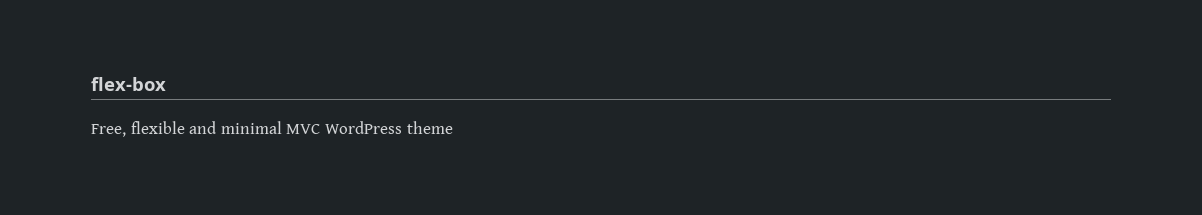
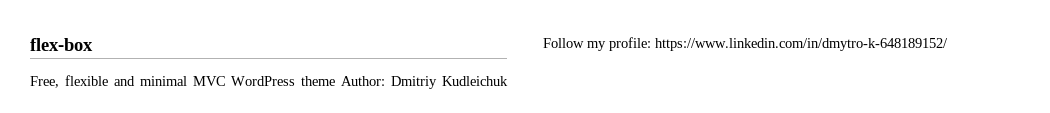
(453, 127) none -> [341,76,509,89] [543,37,948,51] Author: Dmitriy Kudleichuk Follow my profile: https://www.linkedin.com/in/dmytro-k-648189152/

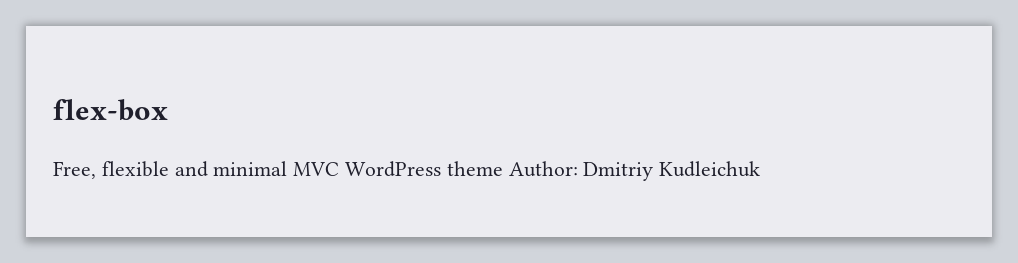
[543,37,948,51] Follow my profile: https://www.linkedin.com/in/dmytro-k-648189152/ -> (761, 169) none

